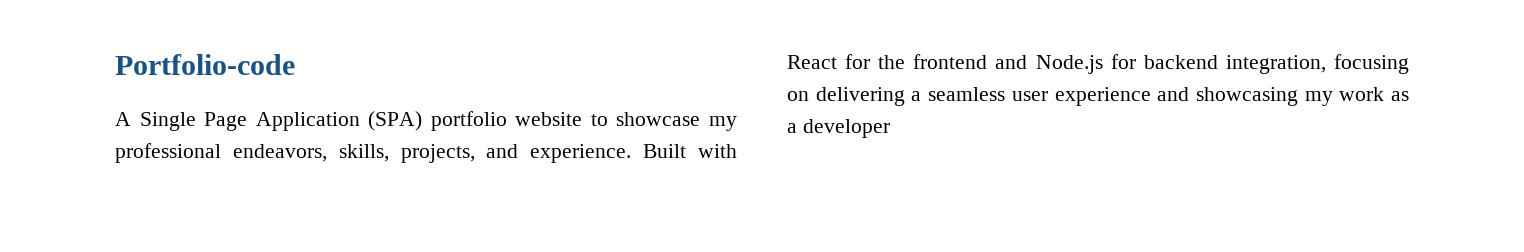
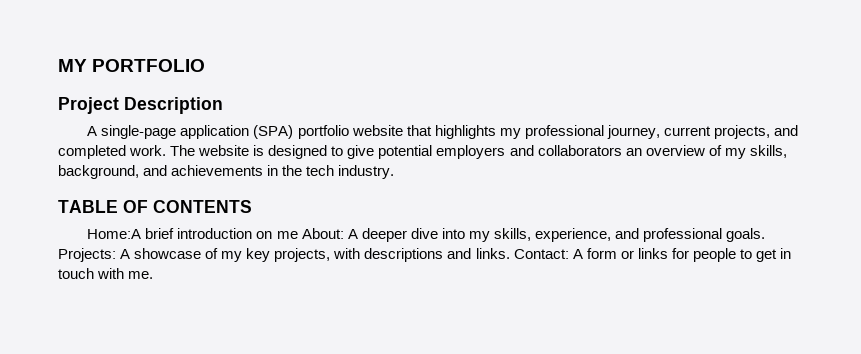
[115,54,295,75] [115,111,737,131] [115,143,737,163] [787,54,1409,74] [787,87,1409,106] [787,119,890,138] Portfolio-code // A Single Page Application (SPA) portfolio website to showcase my professional endeavors, skills, projects, and experience. Built with React for the frontend and Node.js for backend integration, focusing on delivering a seamless user experience and showcasing my work as a developer -> [58,59,206,72] [58,97,223,114] [87,125,798,139] [58,145,787,159] [58,165,395,179] [58,200,252,213] [87,228,766,242] [58,248,791,262] [58,268,154,279] MY PORTFOLIO // Project Description // A single-page application (SPA) portfolio website that highlights my professional journey, current projects, and completed work. The website is designed to give potential employers and collaborators an overview of my skills, background, and achievements in the tech industry. // TABLE OF CONTENTS // Home:A brief introduction on me About: A deeper dive into my skills, experience, and professional goals. Projects: A showcase of my key projects, with descriptions and links. Contact: A form or links for people to get in touch with me.

